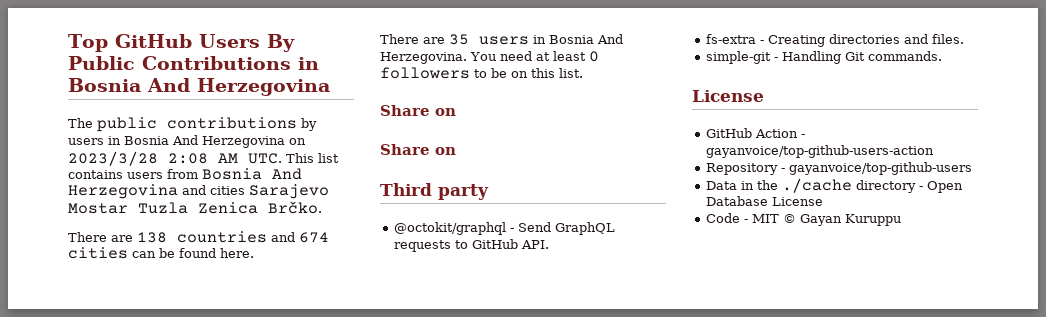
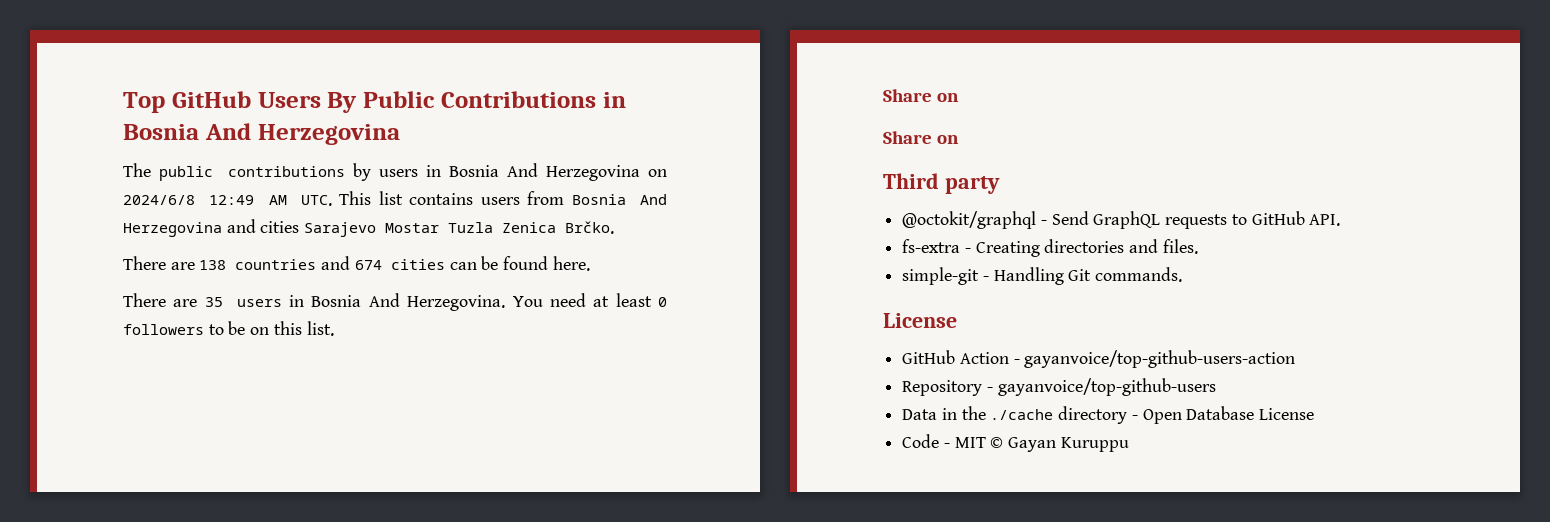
[68,151,208,166] 2023/3/28 2:08 -> [123,195,255,205] 2024/6/8 12:49

